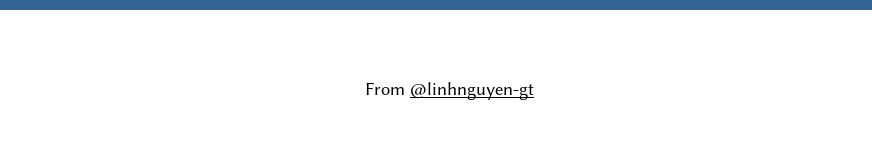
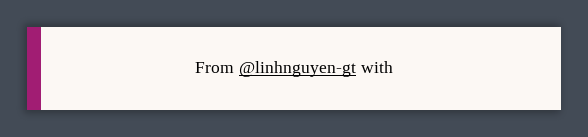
(534, 91) none -> [360,61,393,73] with

